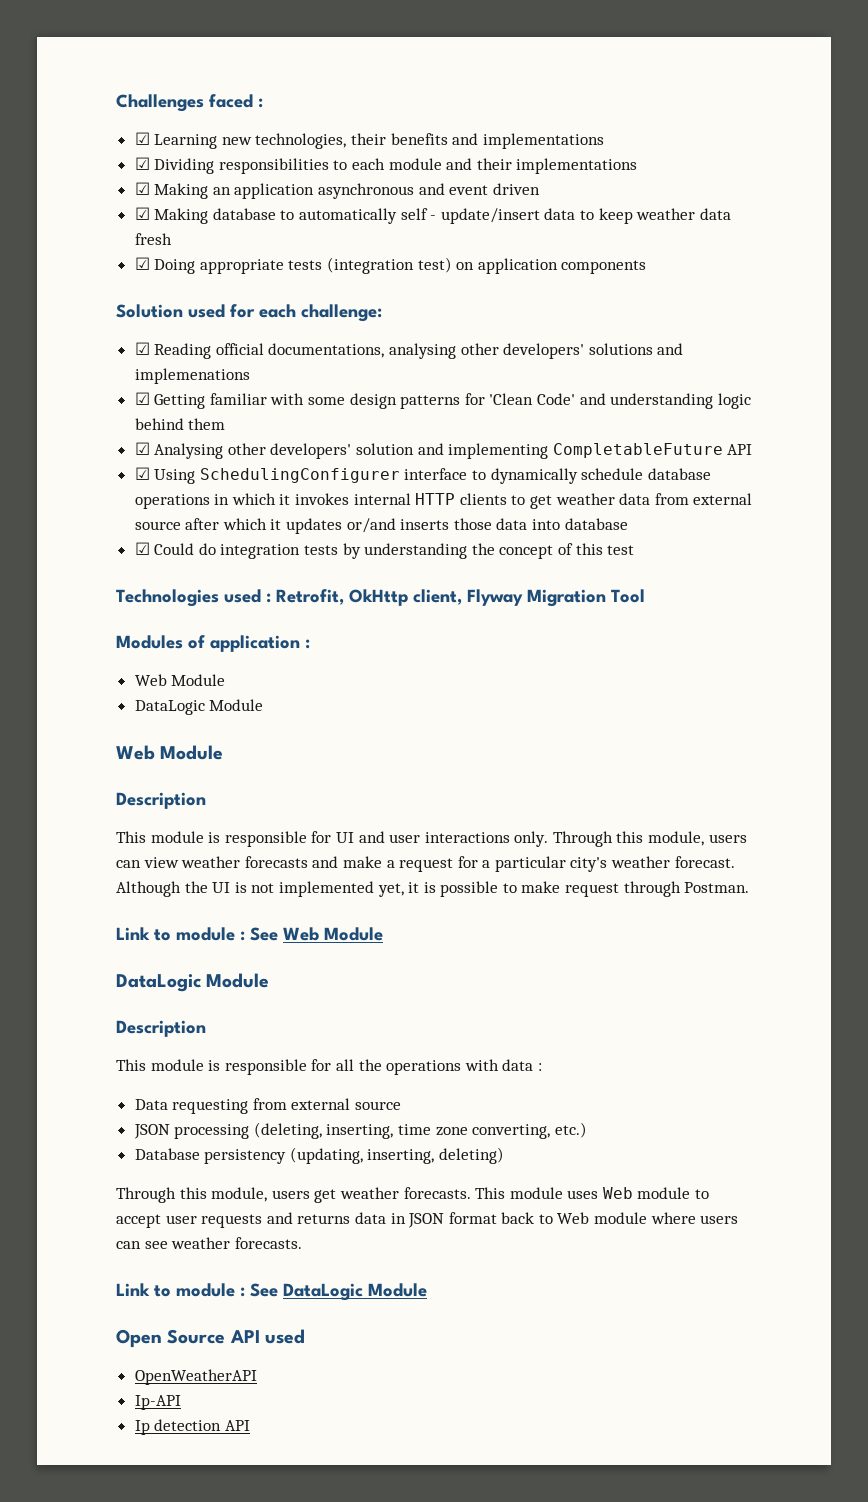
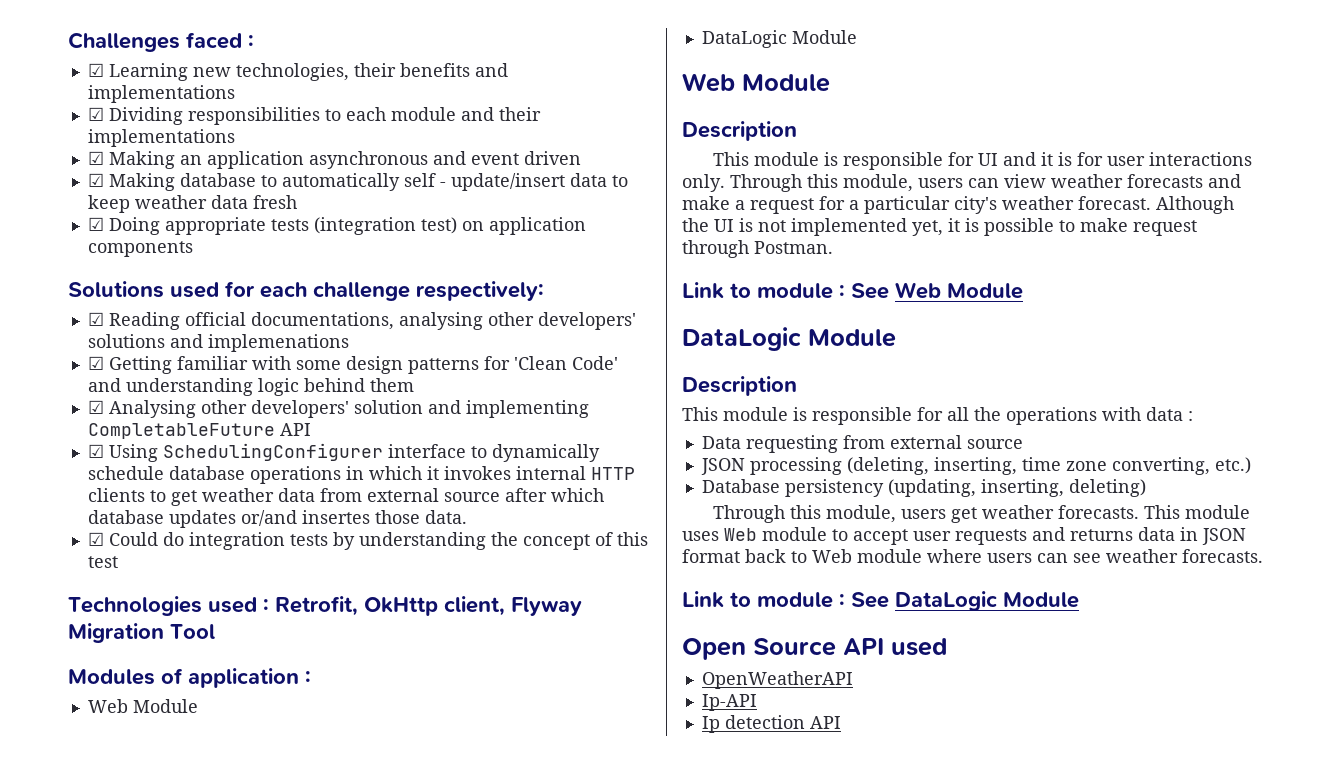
[116,304,183,318] Solution -> [68,281,164,298] Solutions
[301,304,382,322] challenge: -> [313,281,544,301] challenge respectively:
[270,519,282,530] it -> [87,510,164,524] database
[400,518,628,530] inserts those data into database -> [301,510,467,524] insertes those data.
(385, 837) none -> [1041,152,1104,166] it is for

